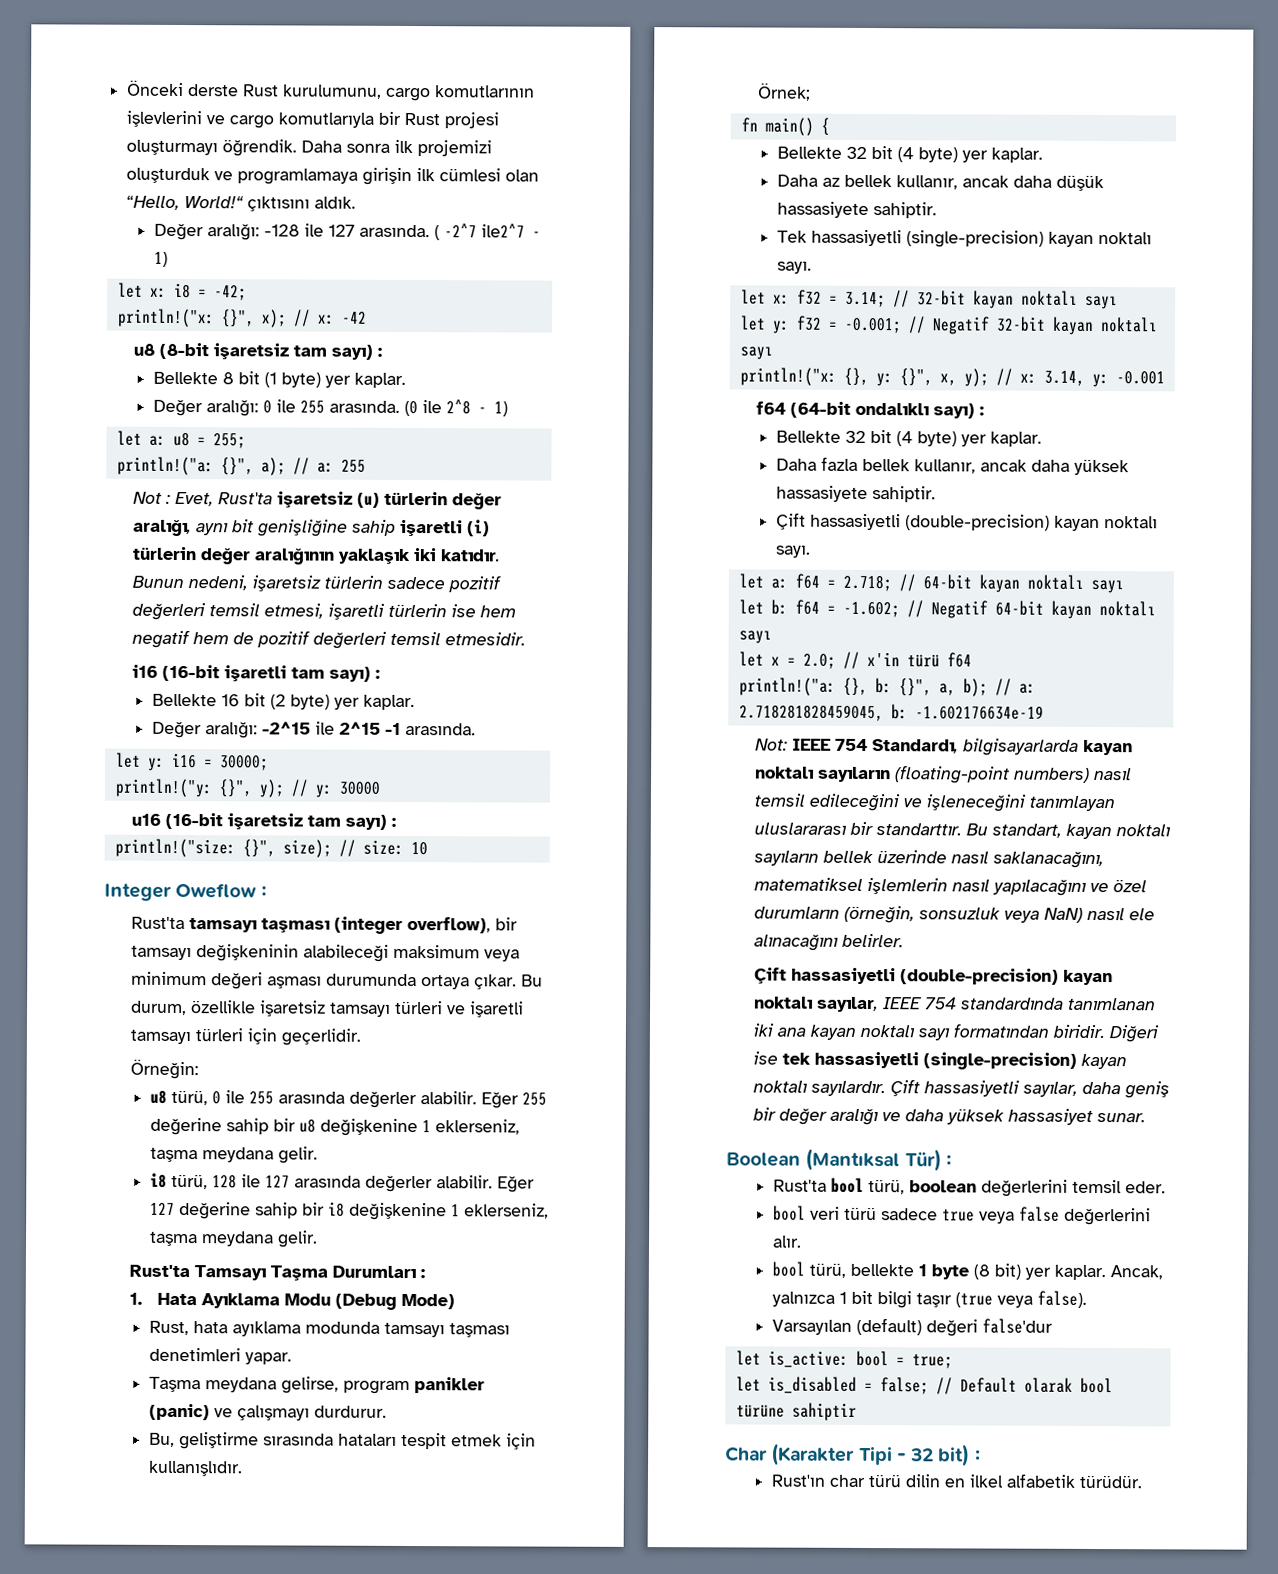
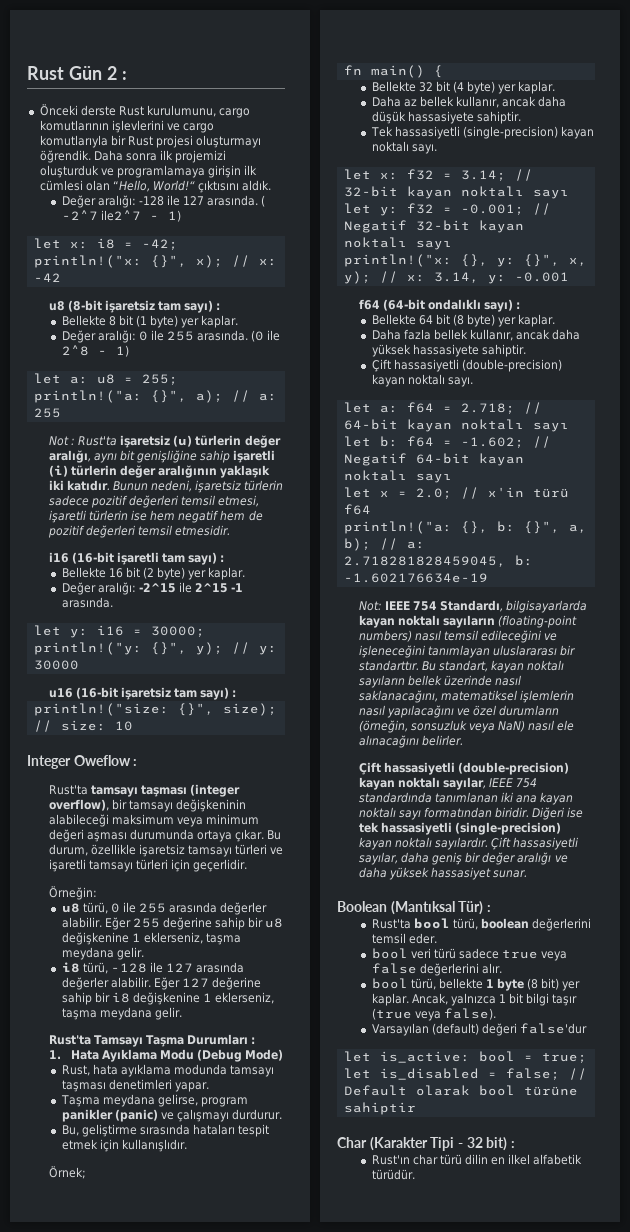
(127, 88) none -> [27,66,127,80] Rust Gün 2 : //
[175,491,215,507] Evet, -> (76, 441) none
[211,1174,237,1189] 128 -> [110,963,147,973] -128
[844,430,913,447] 32 bit (4 -> [418,314,464,326] 64 bit (8

